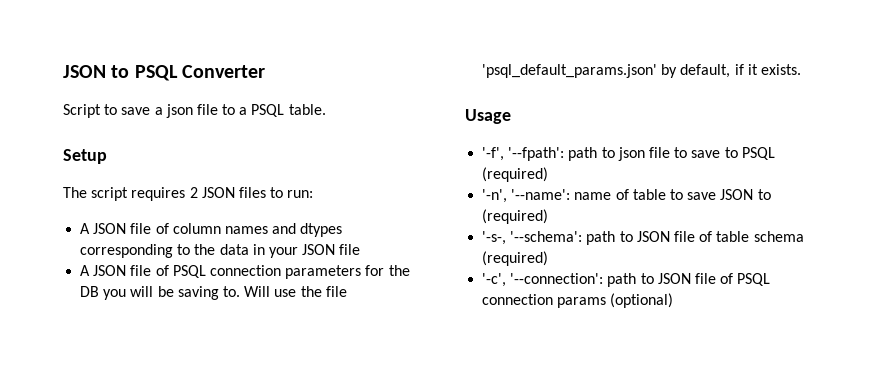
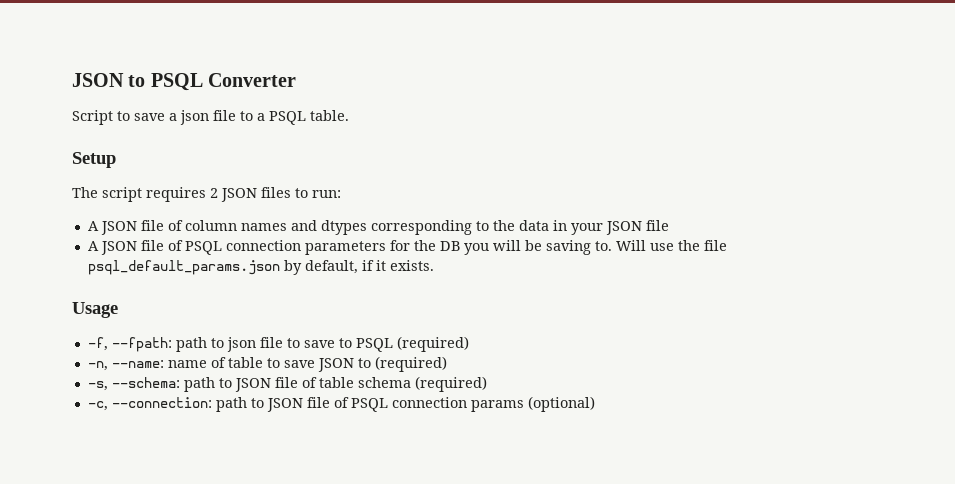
[482,64,658,78] 'psql_default_params.json' -> [87,260,280,275] psql_default_params.json
[482,147,565,161] '-f', '--fpath': -> [87,337,172,352] -f, --fpath:
[482,189,571,203] '-n', '--name': -> [87,360,164,371] -n, --name:
[482,231,583,245] '-s-, '--schema': -> [87,377,180,391] -s, --schema:
[482,273,604,287] '-c', '--connection': -> [87,397,212,411] -c, --connection:

